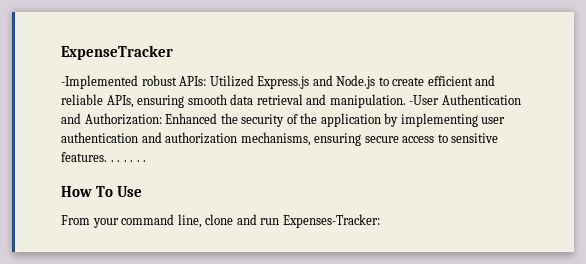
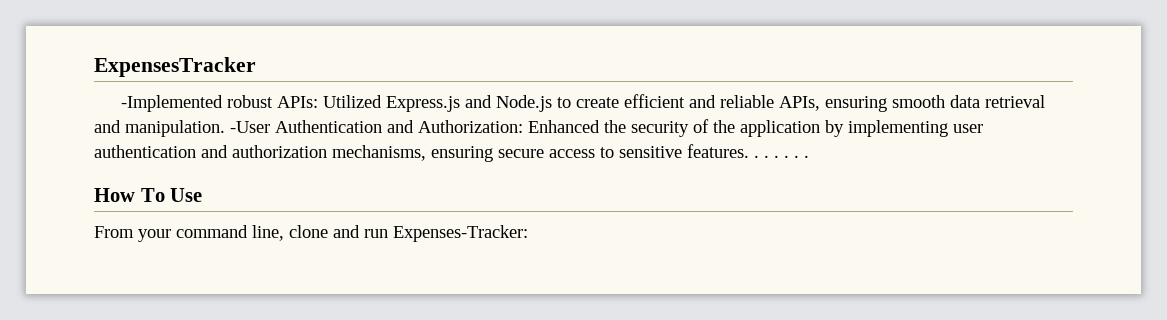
[61,45,173,60] ExpenseTracker -> [94,57,256,77] ExpensesTracker

